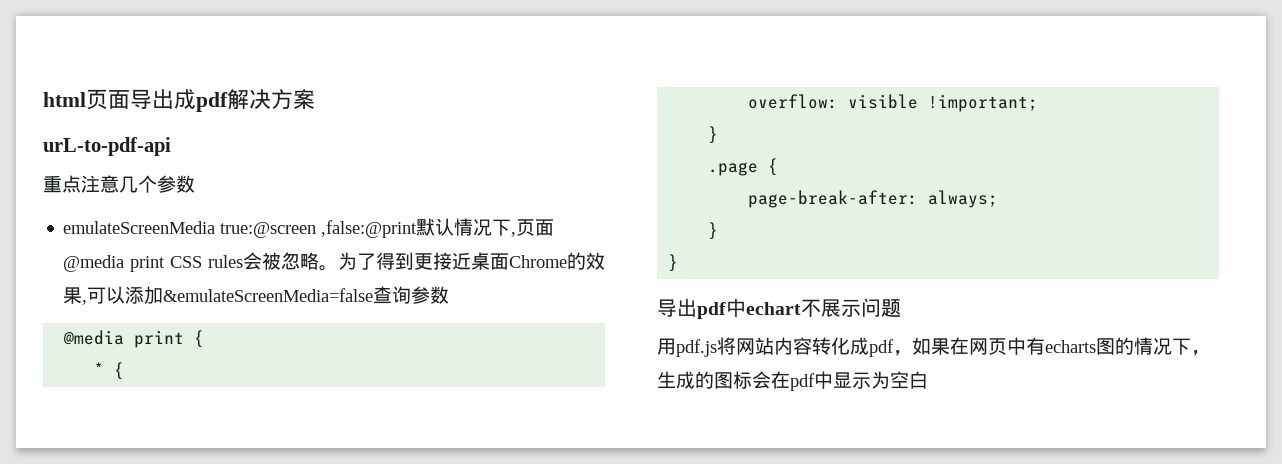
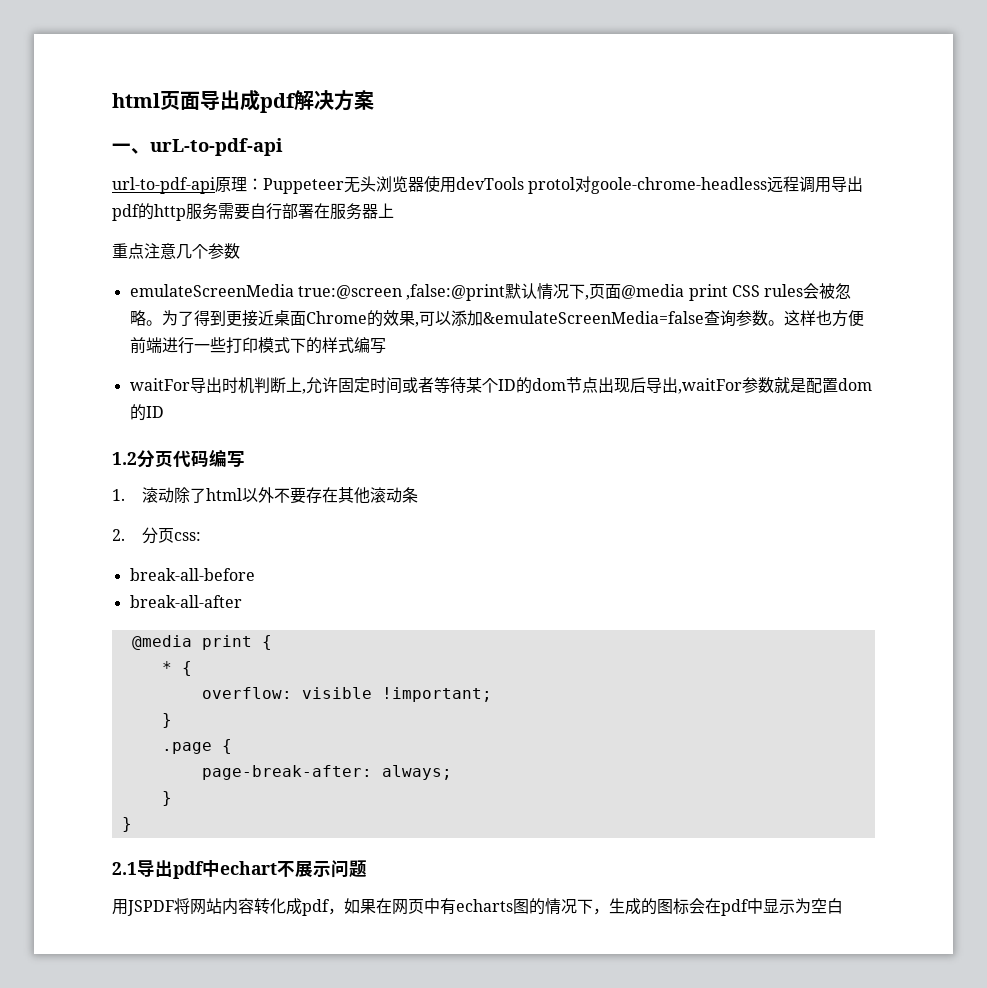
(315, 99) none -> [112,143,150,154] 一、
(171, 146) none -> [112,176,864,194] [112,203,394,221] // url-to-pdf-api原理：Puppeteer无头浏览器使用devTools protol对goole-chrome-headless远程调用导出pdf的http服务需要自行部署在服务器上
(450, 295) none -> [767,310,864,327] [129,337,386,354] [129,377,872,394] [129,404,164,421] [112,449,245,468] [112,487,419,504] [112,527,202,544] [129,568,255,581] [129,595,242,608] 。这样也方便前端进行一些打印模式下的样式编写 // waitFor导出时机判断上,允许固定时间或者等待某个ID的dom节点出现后导出,waitFor参数就是配置dom的ID // 1.2分页代码编写 // 1.滚动除了html以外不要存在其他滚动条 // 2.分页css: // break-all-before // break-all-after
(679, 263) none -> [112,862,137,875] 2.1
[676,339,717,357] pdf.js -> [127,900,174,916] JSPDF

